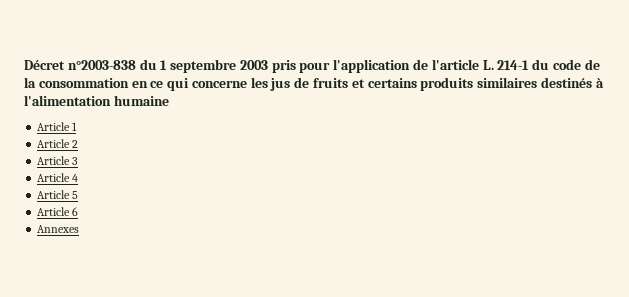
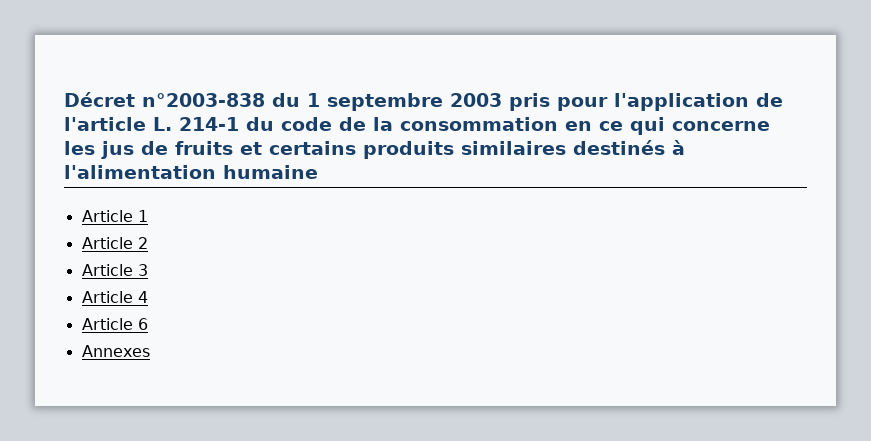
[37,190,79,199] // Article 5 -> (148, 297) none

